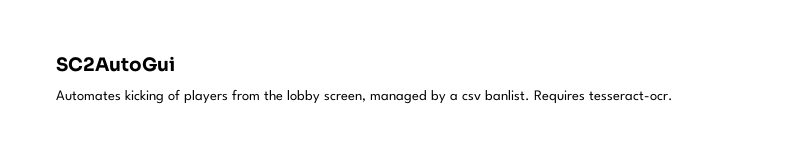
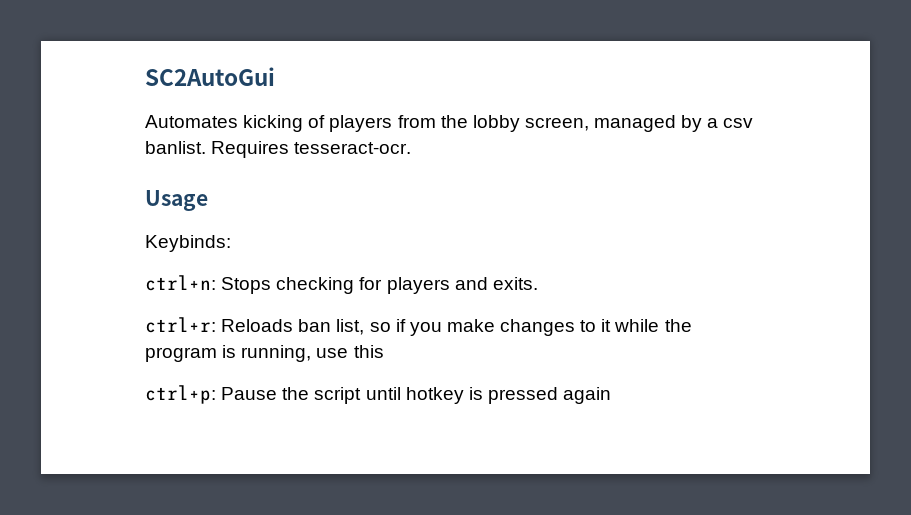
(673, 96) none -> [145,190,208,211] [145,235,231,252] [145,275,538,294] [145,317,692,336] [145,345,384,362] [145,385,612,404] // Usage // Keybinds: // ctrl+n: Stops checking for players and exits. // ctrl+r: Reloads ban list, so if you make changes to it while the program is running, use this // ctrl+p: Pause the script until hotkey is pressed again

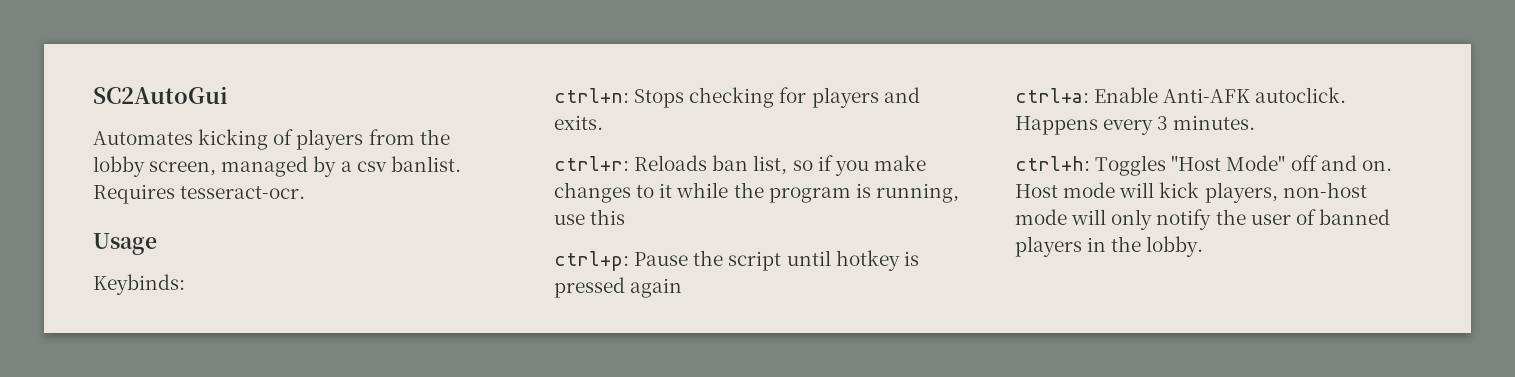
(612, 395) none -> [1015,87,1347,103] [1015,115,1256,135] [1015,155,1392,176] [1015,182,1367,203] [1015,209,1390,230] [1015,236,1204,257] // ctrl+a: Enable Anti-AFK autoclick. Happens every 3 minutes. // ctrl+h: Toggles "Host Mode" off and on. Host mode will kick players, non-host mode will only notify the user of banned players in the lobby.

